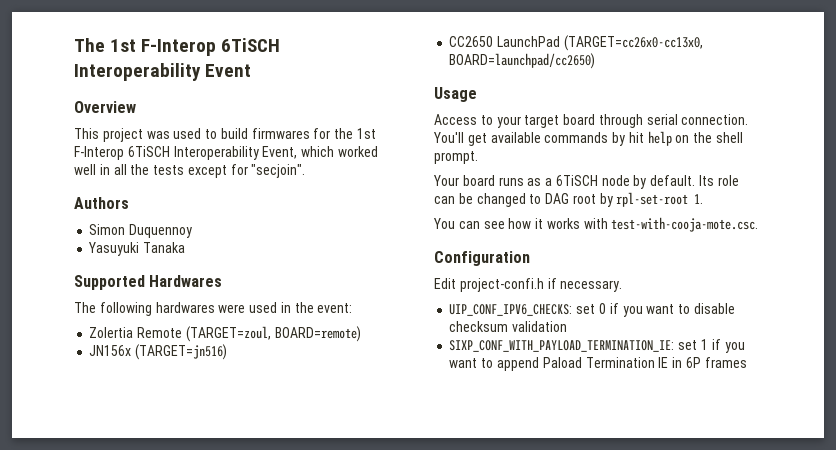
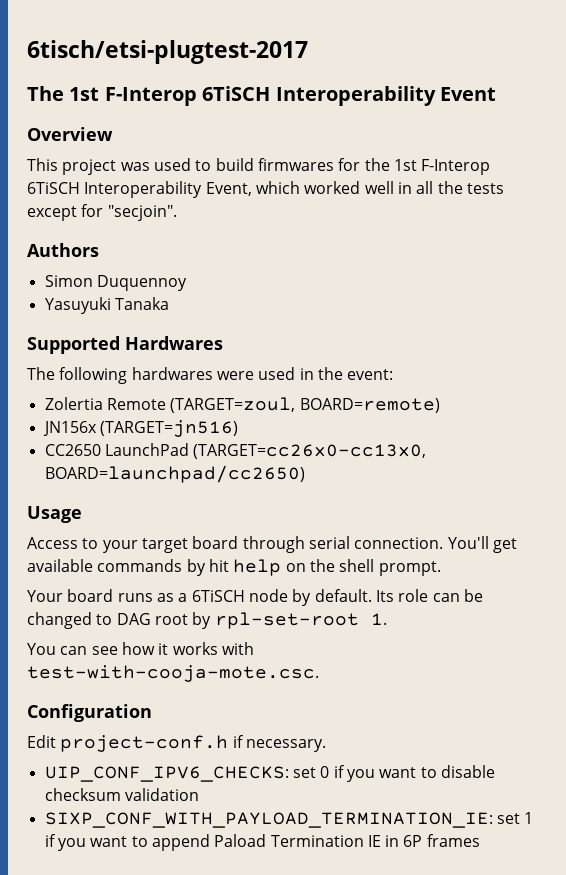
(74, 45) none -> [27,40,308,64] 6tisch/etsi-plugtest-2017 //
[459,278,544,292] project-confi.h -> [60,735,229,752] project-conf.h

